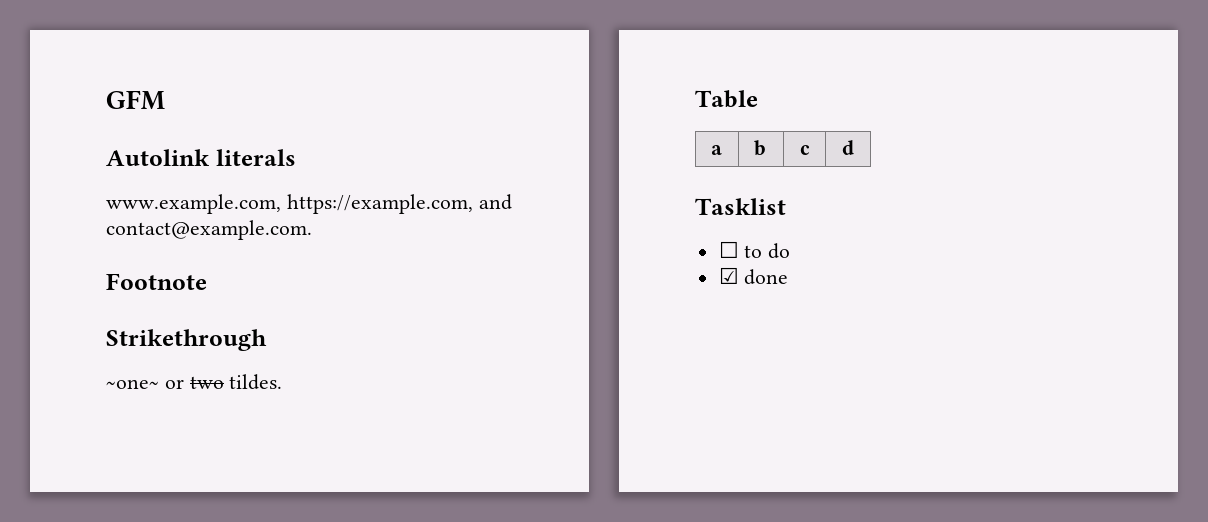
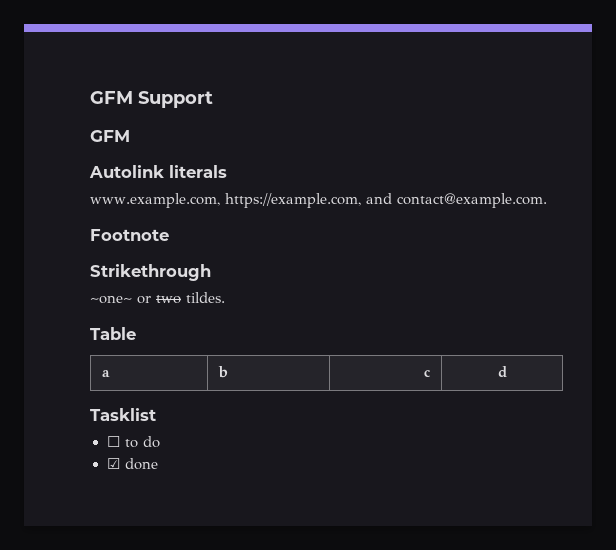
[106,90,165,110] GFM -> [90,91,213,108] [90,130,130,142] GFM Support // GFM

